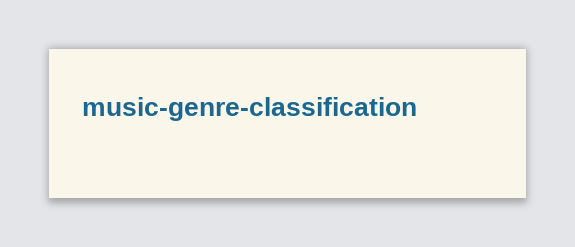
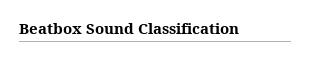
[82,97,417,121] music-genre-classification -> [19,23,240,34] Beatbox Sound Classification

